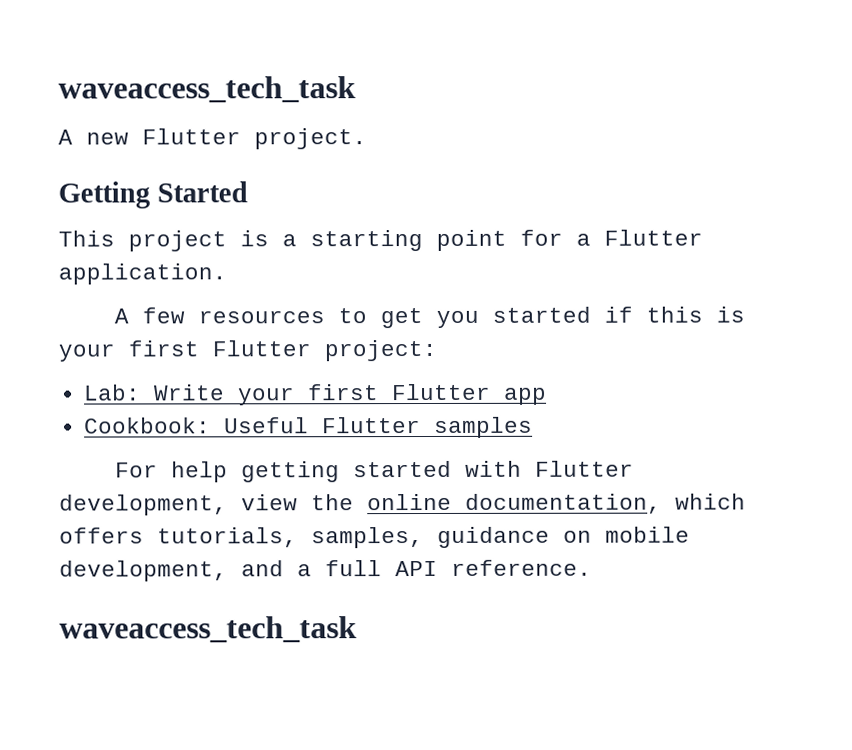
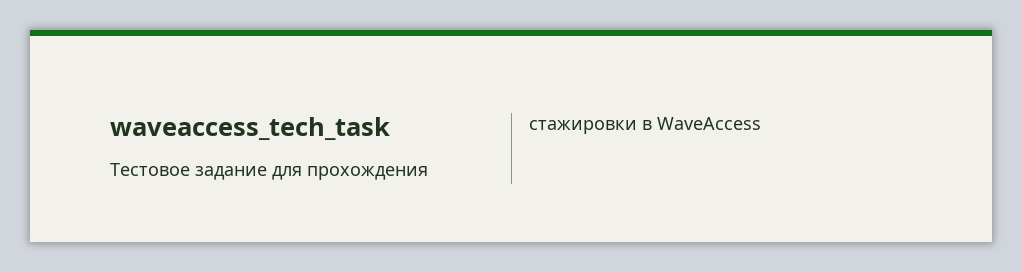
[58,128,367,150] [58,181,248,209] [58,229,703,252] [58,263,227,285] [114,306,746,329] [58,339,437,362] [83,383,547,406] [83,416,533,438] [115,460,635,483] [59,493,746,516] [59,526,690,549] [59,559,592,582] [59,616,357,643] A new Flutter project. // Getting Started // This project is a starting point for a Flutter application. // A few resources to get you started if this is your first Flutter project: // Lab: Write your first Flutter app // Cookbook: Useful Flutter samples // For help getting started with Flutter development, view the online documentation, which offers tutorials, samples, guidance on mobile development, and a full API reference. // waveaccess_tech_task -> [110,163,428,180] [529,117,761,134] Тестовое задание для прохождения стажировки в WaveAccess

